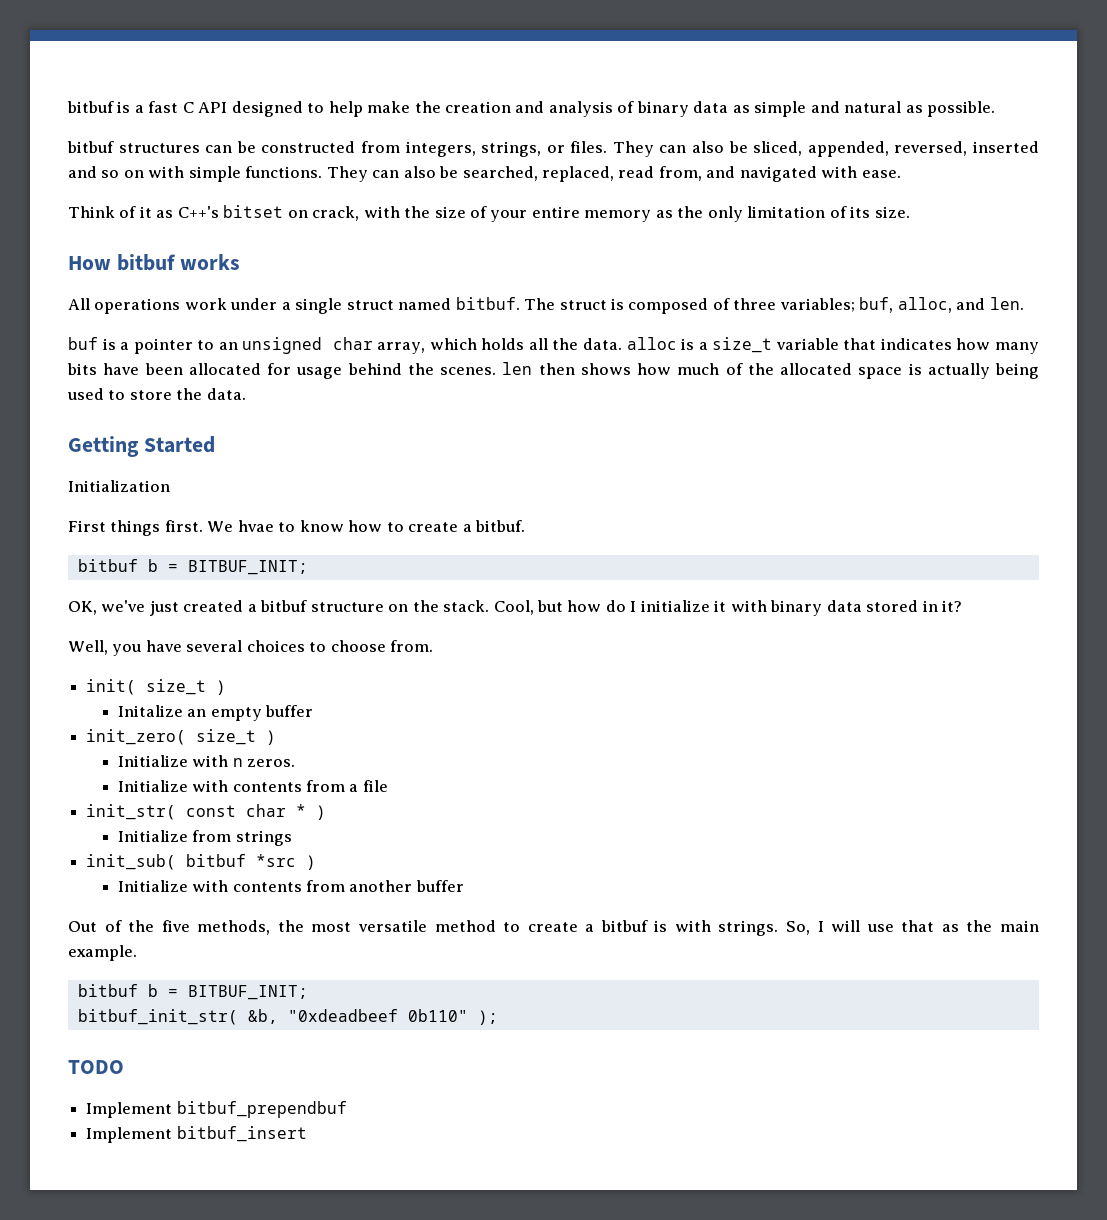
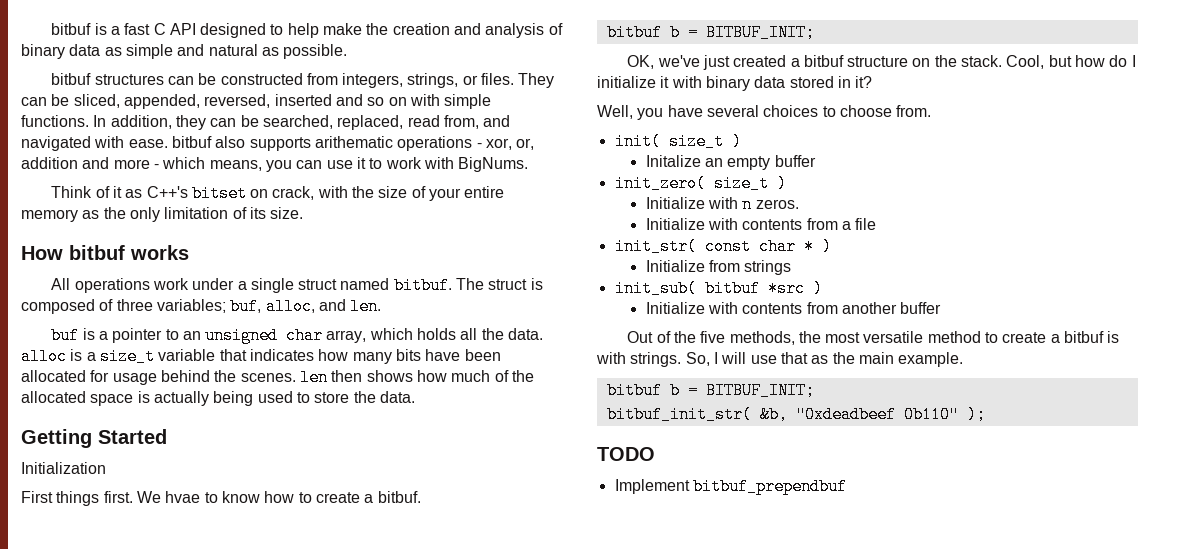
[692,141,725,153] also -> (47, 101) none
[326,166,436,182] They can also -> [93,115,237,130] In addition, they can
(901, 174) none -> [171,136,535,151] [21,157,529,172] bitbuf also supports arithematic operations - xor, or, addition and more - which means, you can use it to work with BigNums.
[86,1126,307,1143] // Implement bitbuf_insert -> (847, 486) none

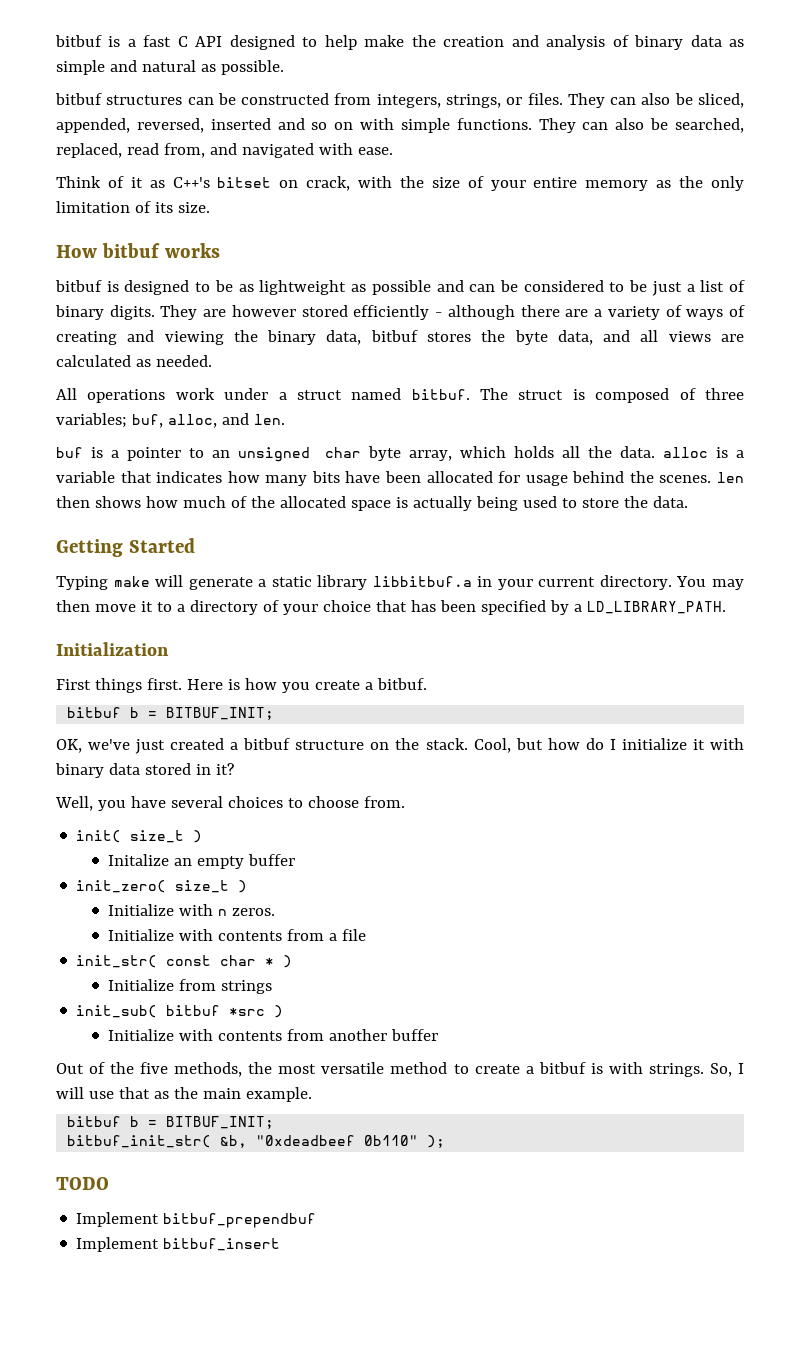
(47, 101) none -> [641,93,671,105] also
[93,115,237,130] In addition, they can -> [538,118,645,133] They can also
[171,136,535,151] [21,157,529,172] bitbuf also supports arithematic operations - xor, or, addition and more - which means, you can use it to work with BigNums. -> (393, 151) none
(189, 252) none -> [55,280,745,296] [55,305,746,320] [56,330,745,345] [56,355,212,367] // bitbuf is designed to be as lightweight as possible and can be considered to be just a list of binary digits. They are however stored efficiently - although there are a variety of ways of creating and viewing the binary data, bitbuf stores the byte data, and all views are calculated as needed.
[250,278,294,293] single -> (287, 396) none
(324, 335) none -> [367,446,401,461] byte
[99,348,155,365] size_t -> (744, 454) none
[21,462,106,474] [21,491,312,506] Initialization // First things first. We hvae to know how to -> [56,575,745,590] [56,600,726,615] [56,642,169,656] [56,678,310,693] Typing make will generate a static library libbitbuf.a in your current directory. You may then move it to a directory of your choice that has been specified by a LD_LIBRARY_PATH. // Initialization // First things first. Here is how you
(847, 486) none -> [76,1237,281,1252] // Implement bitbuf_insert

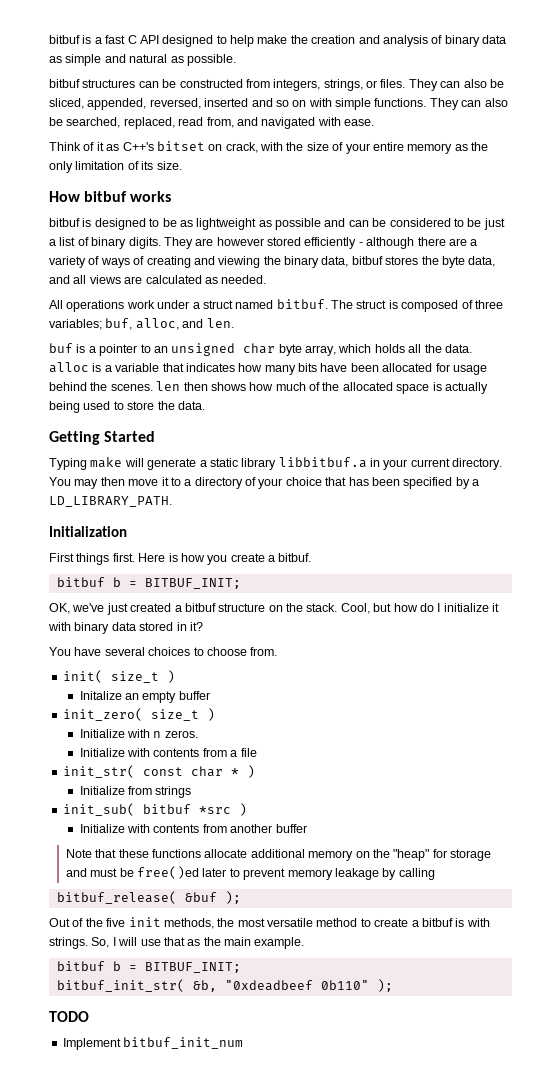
[55,796,126,811] Well, you -> [49,647,71,656] You
(439, 1035) none -> [65,849,492,861] [65,866,435,880] [56,891,241,904] // Note that these functions allocate additional memory on the "heap" for storage and must be free()ed later to prevent memory leakage by calling // bitbuf_release( &buf );
(169, 1068) none -> [128,917,161,927] init
[163,1213,317,1228] [76,1237,281,1252] bitbuf_prependbuf // Implement bitbuf_insert -> [123,1037,244,1049] bitbuf_init_num

